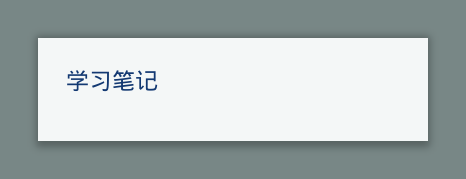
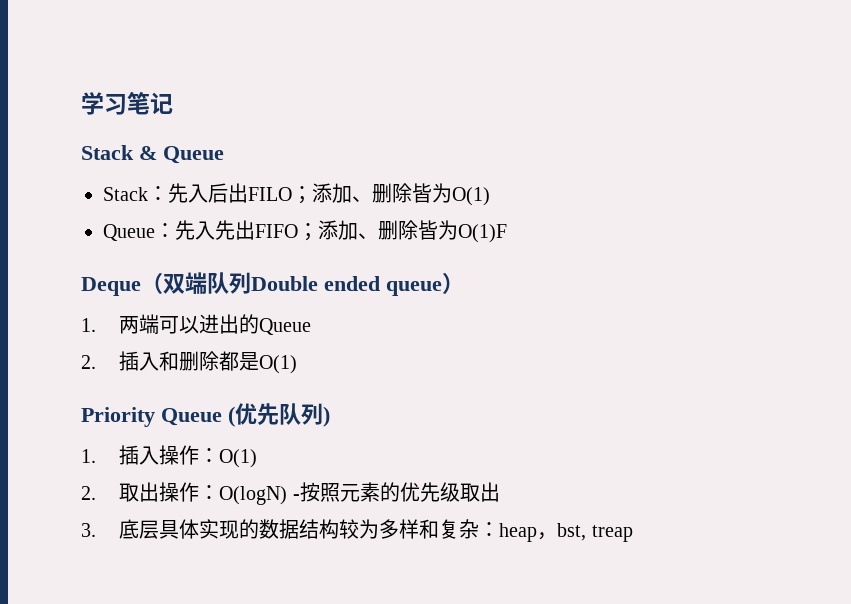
(158, 80) none -> [81,145,224,164] [103,183,490,206] [103,220,507,243] [81,272,464,296] [81,314,312,335] [81,351,298,374] [81,403,330,427] [81,445,258,468] [81,482,500,505] [81,519,633,542] // Stack & Queue // Stack：先入后出FILO；添加、删除皆为O(1) // Queue：先入先出FIFO；添加、删除皆为O(1)F // Deque（双端队列Double ended queue） // 1.两端可以进出的Queue // 2.插入和删除都是O(1) // Priority Queue (优先队列) // 1.插入操作：O(1) // 2.取出操作：O(logN) -按照元素的优先级取出 // 3.底层具体实现的数据结构较为多样和复杂：heap，bst, treap

